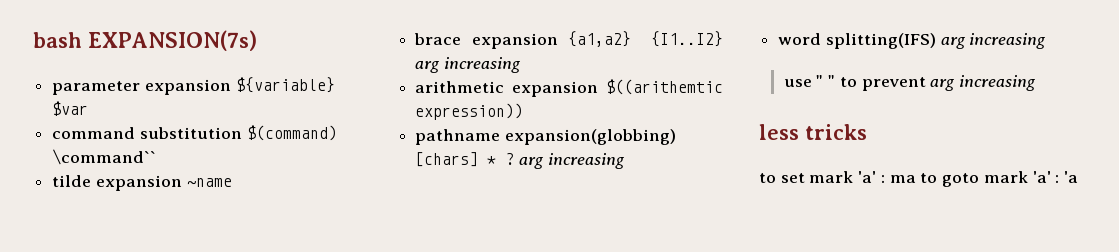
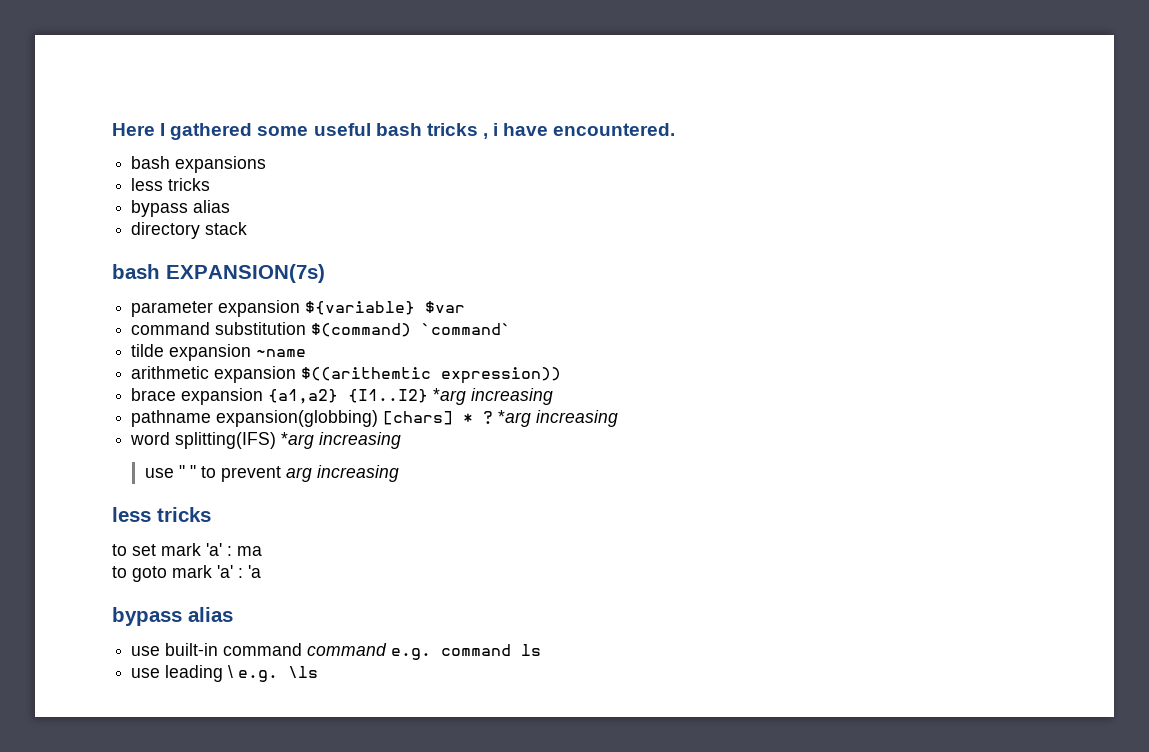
(33, 40) none -> [112,123,676,140] [131,156,267,173] [131,178,211,191] [131,200,231,217] [131,222,248,239] Here I gathered some useful bash tricks , i have encountered. // bash expansions // less tricks // bypass alias // directory stack //
[52,149,157,165] \command`` -> [421,323,512,335] `command`
[414,31,723,49] [415,57,521,73] [415,79,723,97] [415,103,524,120] brace expansion {a1,a2} {I1..I2} arg increasing // arithmetic expansion $((arithemtic expression)) -> [131,366,562,384] [131,388,554,405] arithmetic expansion $((arithemtic expression)) // brace expansion {a1,a2} {I1..I2} *arg increasing
[518,157,544,169] arg -> [498,410,532,427] *arg
[940,37,966,49] arg -> [281,432,315,449] *arg
(916, 179) none -> (262, 551) //
(1078, 177) none -> [112,607,233,626] [131,643,542,660] [131,665,319,682] // bypass alias // use built-in command command e.g. command ls // use leading \ e.g. \ls

